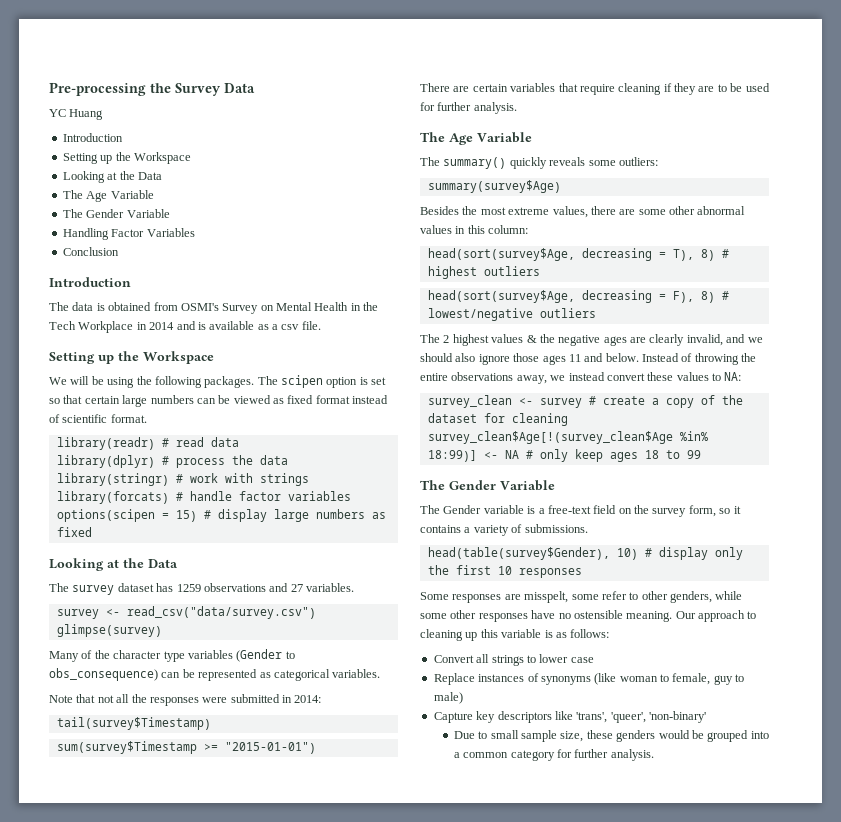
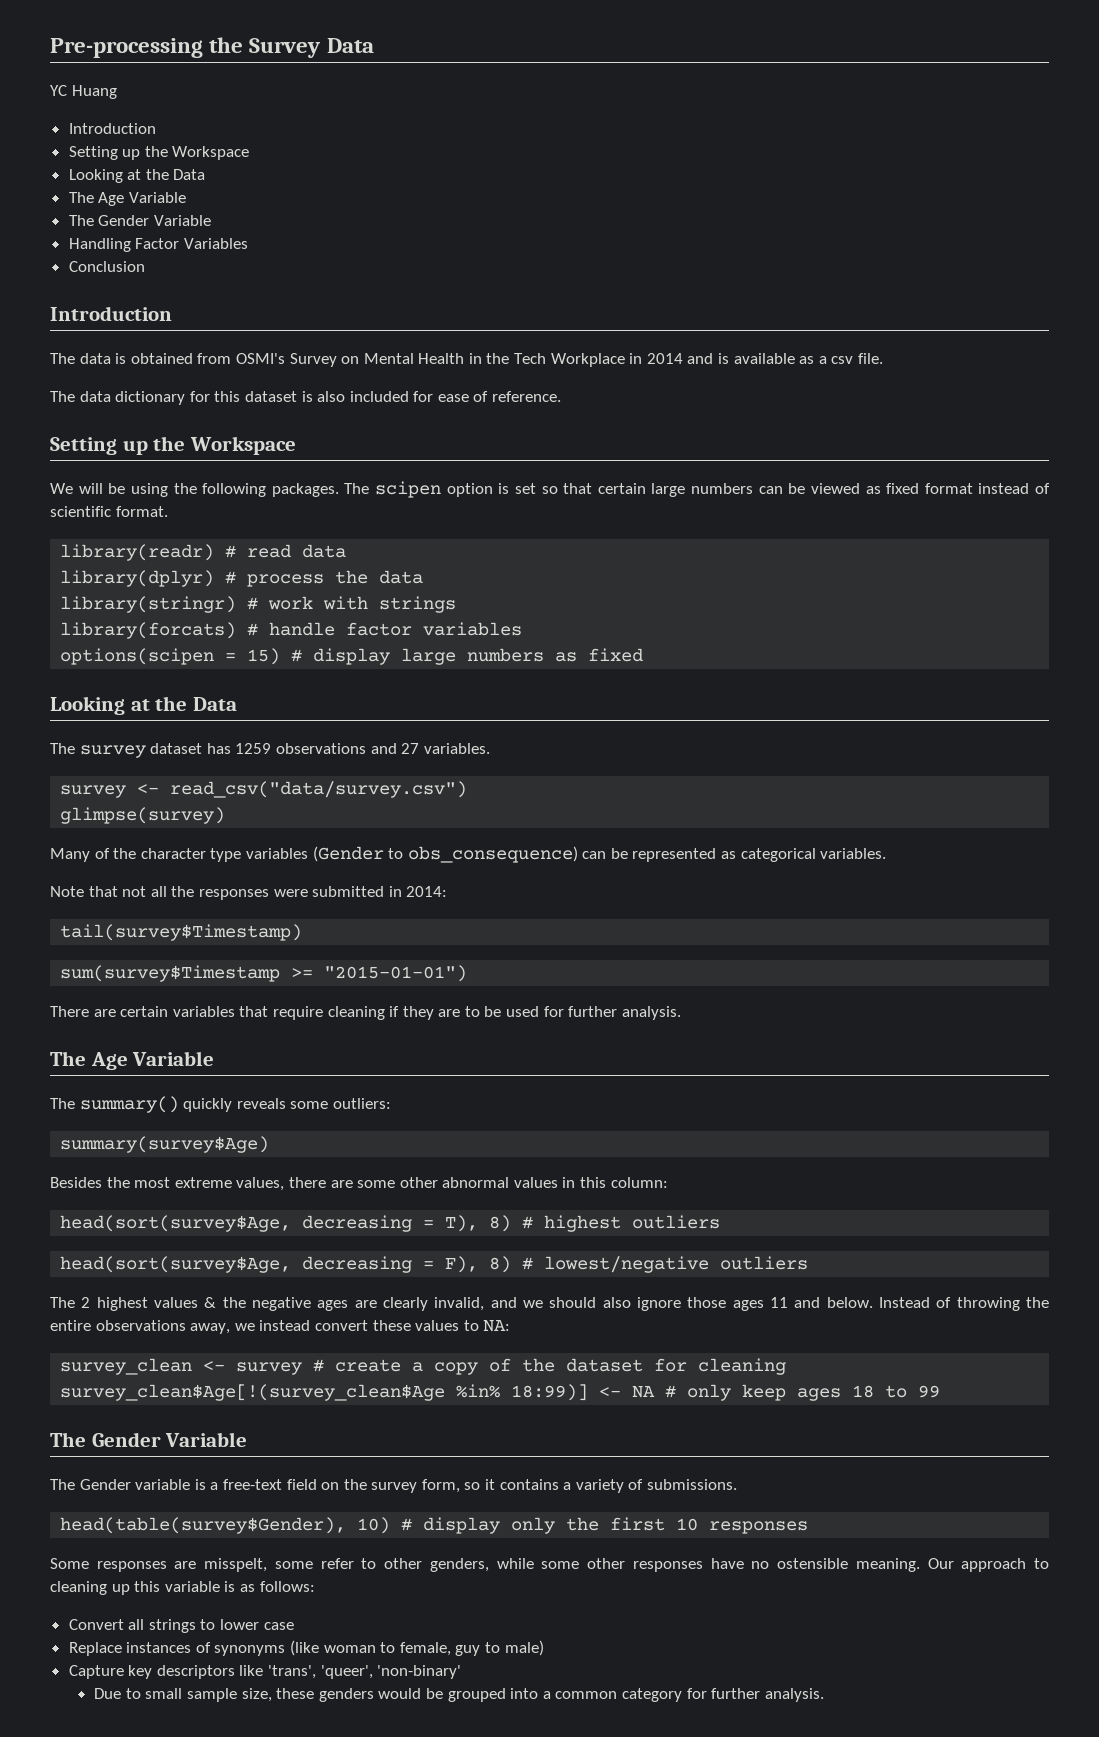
(321, 325) none -> [50,391,562,405] // The data dictionary for this dataset is also included for ease of reference.

